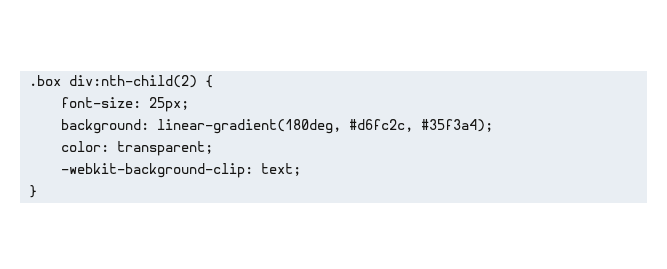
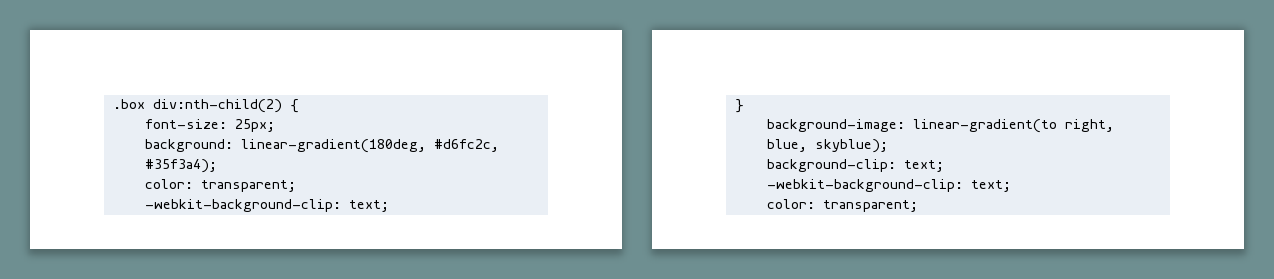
(37, 191) none -> [767,119,1115,133] [767,139,889,153] [767,159,945,172] [767,179,1012,192] [767,199,919,212] // background-image: linear-gradient(to right, blue, skyblue); // background-clip: text; // -webkit-background-clip: text; // color: transparent;

